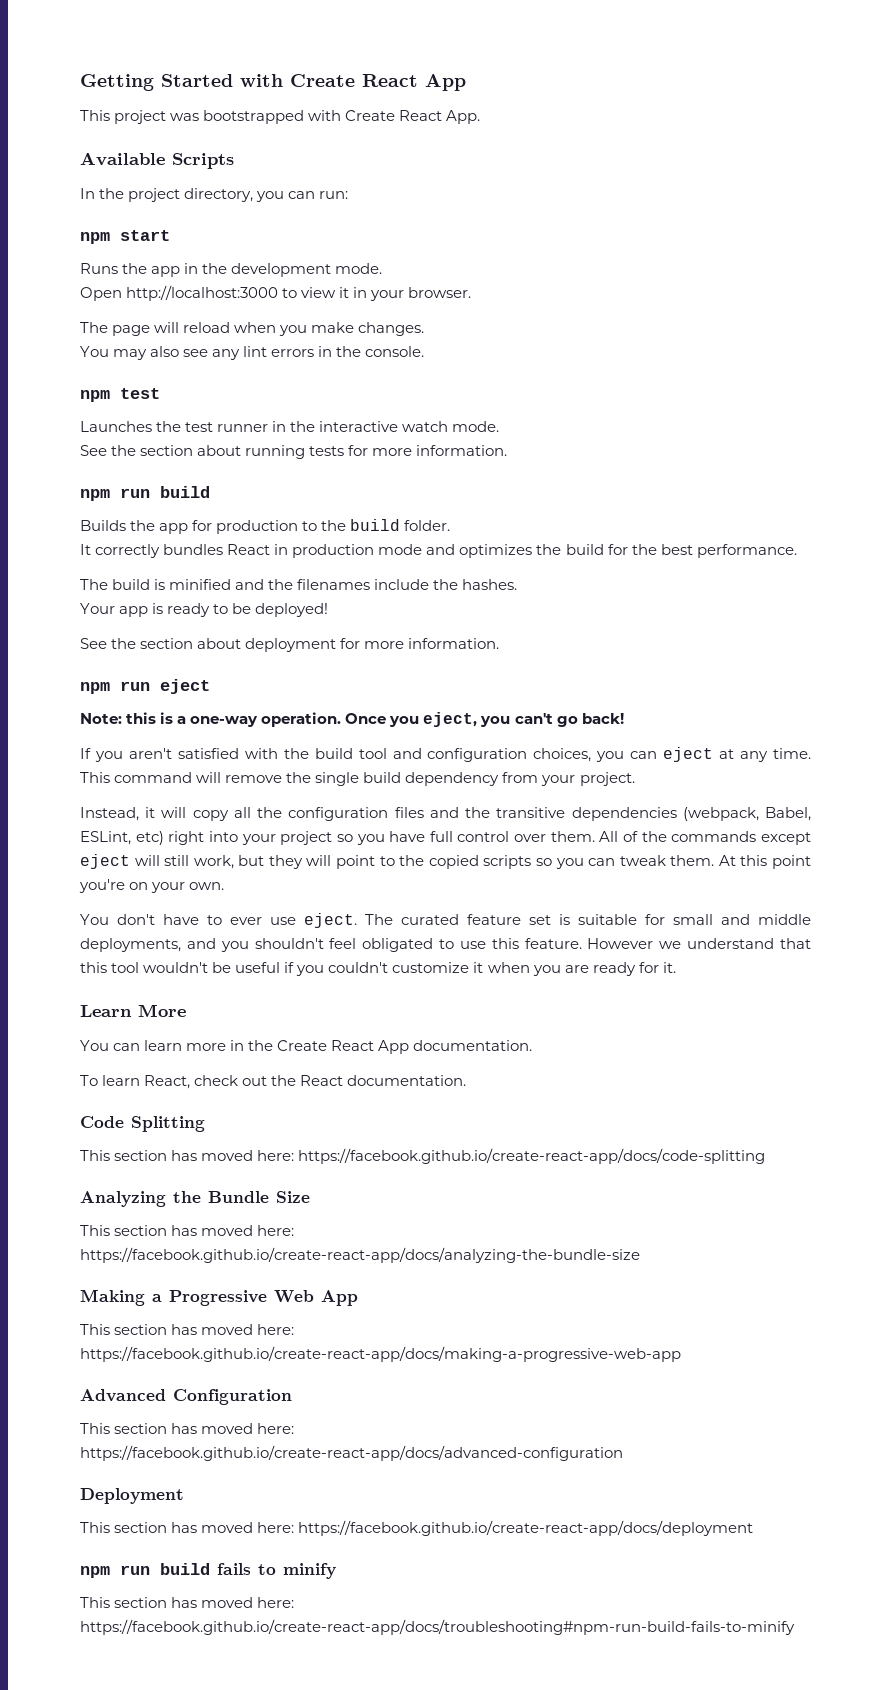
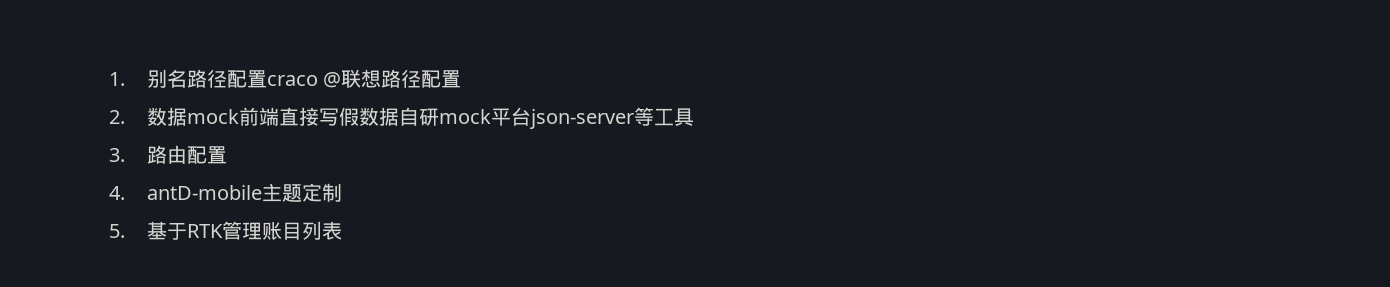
[80,74,466,91] [80,110,481,124] [80,152,234,169] [80,188,349,202] [80,230,170,244] [80,263,383,277] [80,285,472,301] [80,322,425,336] [80,346,425,360] [80,388,160,402] [80,421,500,432] [80,445,508,459] [80,486,210,501] [80,519,451,534] [80,544,797,558] [80,579,518,590] [80,603,329,617] [80,638,500,652] [80,679,210,694] [80,712,624,727] [80,747,811,762] [80,772,635,786] [80,807,811,821] [80,831,811,845] [80,854,811,869] [79,879,225,893] [80,913,811,928] [80,938,811,952] [80,962,676,976] [80,1004,186,1017] [80,1040,533,1054] [80,1075,467,1089] [80,1116,205,1132] [80,1148,766,1164] [80,1191,310,1207] [80,1225,295,1236] [80,1247,640,1263] [80,1289,358,1306] [80,1324,295,1335] [80,1346,681,1362] [80,1389,292,1405] [80,1423,295,1434] [80,1445,623,1461] [80,1488,184,1504] [80,1520,754,1536] [80,1563,336,1579] [80,1597,295,1608] [80,1619,795,1635] Getting Started with Create React App // This project was bootstrapped with Create React App. // Available Scripts // In the project directory, you can run: // npm start // Runs the app in the development mode. // Open http://localhost:3000 to view it in your browser. // The page will reload when you make changes. // You may also see any lint errors in the console. // npm test // Launches the test runner in the interactive watch mode. // See the section about running tests for more information. // npm run build // Builds the app for production to the build folder. // It correctly bundles React in production mode and optimizes the build for the best performance. // The build is minified and the filenames include the hashes. // Your app is ready to be deployed! // See the section about deployment for more information. // npm run eject // Note: this is a one-way operation. Once you eject, you can't go back! // If you aren't satisfied with the build tool and configuration choices, you can eject at any time. This command will remove the single build dependency from your project. // Instead, it will copy all the configuration files and the transitive dependencies (webpack, Babel, ESLint, etc) right into your project so you have full control over them. All of the commands except eject will still work, but they will point to the copied scripts so you can tweak them. At this point you're on your own. // You don't have to ever use eject. The curated feature set is suitable for small and middle deployments, and you shouldn't feel obligated to use this feature. However we understand that this tool wouldn't be useful if you couldn't customize it when you are ready for it. // Learn More // You can learn more in the Create React App documentation. // To learn React, check out the React documentation. // Code Splitting // This section has moved here: https://facebook.github.io/create-react-app/docs/code-splitting // Analyzing the Bundle Size // This section has moved here: https://facebook.github.io/create-react-app/docs/analyzing-the-bundle-size // Making a Progressive Web App // This section has moved here: https://facebook.github.io/create-react-app/docs/making-a-progressive-web-app // Advanced Configuration // This section has moved here: https://facebook.github.io/create-react-app/docs/advanced-configuration // Deployment // This section has moved here: https://facebook.github.io/create-react-app/docs/deployment // npm run build fails to minify // This section has moved here: https://facebook.github.io/create-react-app/docs/troubleshooting#npm-run-build-fails-to-minify -> [109,69,462,88] [109,107,695,129] [109,145,228,164] [109,183,343,202] [109,221,343,240] 1.别名路径配置craco @联想路径配置 // 2.数据mock前端直接写假数据自研mock平台json-server等工具 // 3.路由配置 // 4. antD-mobile主题定制 // 5.基于RTK管理账目列表

